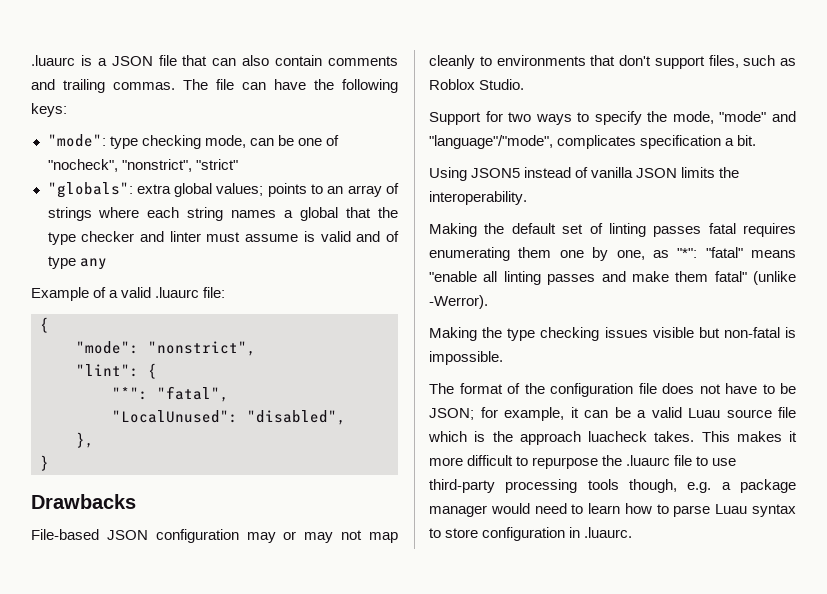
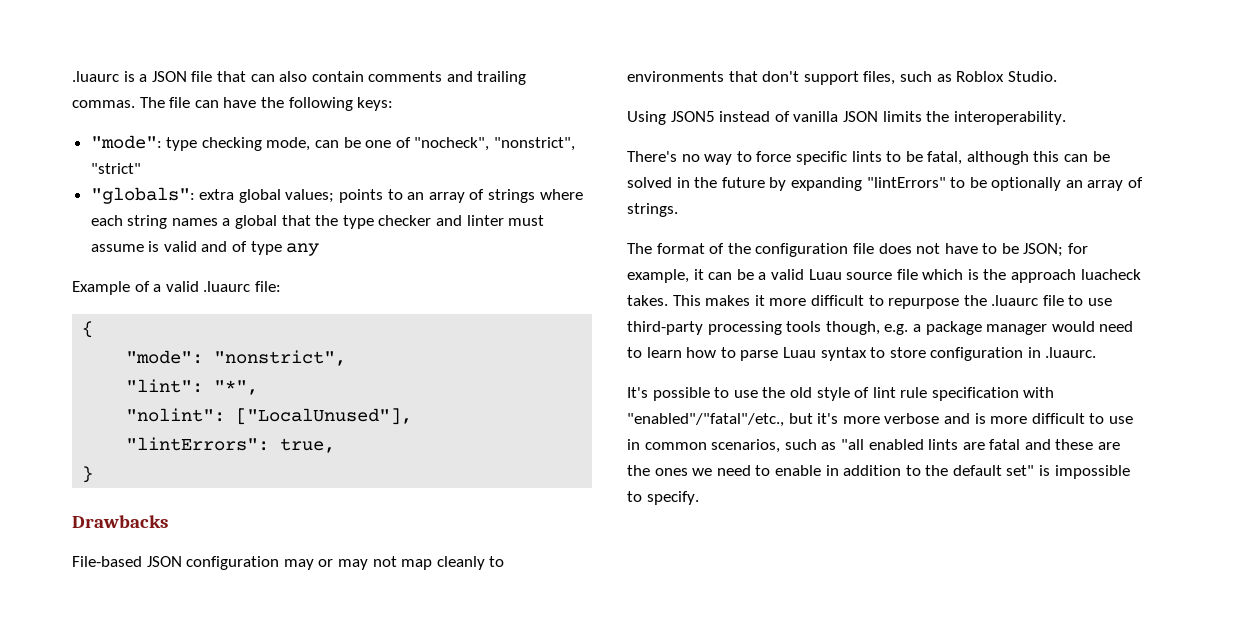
[148,363,157,379] [112,386,229,402] [112,410,346,425] [76,432,94,448] { // "*": "fatal", // "LocalUnused": "disabled", // }, -> [214,380,259,395] [126,408,413,425] [126,437,336,453] "*", // "nolint": ["LocalUnused"], // "lintErrors": true,
[429,111,796,125] [429,135,757,149] // Support for two ways to specify the mode, "mode" and "language"/"mode", complicates specification a bit. -> (1057, 76) none
[429,223,796,237] [429,247,796,261] [429,271,796,285] [429,295,488,309] [429,327,796,341] [429,351,503,365] Making the default set of linting passes fatal requires enumerating them one by one, as "*": "fatal" means "enable all linting passes and make them fatal" (unlike -Werror). // Making the type checking issues visible but non-fatal is impossible. -> [627,151,1110,165] [627,177,1144,191] [627,203,678,217] There's no way to force specific lints to be fatal, although this can be solved in the future by expanding "lintErrors" to be optionally an array of strings.
(633, 532) none -> [627,387,1055,401] [627,413,1133,427] [627,439,1121,453] [627,465,1130,479] [627,491,699,505] // It's possible to use the old style of lint rule specification with "enabled"/"fatal"/etc., but it's more verbose and is more difficult to use in common scenarios, such as "all enabled lints are fatal and these are the ones we need to enable in addition to the default set" is impossible to specify.

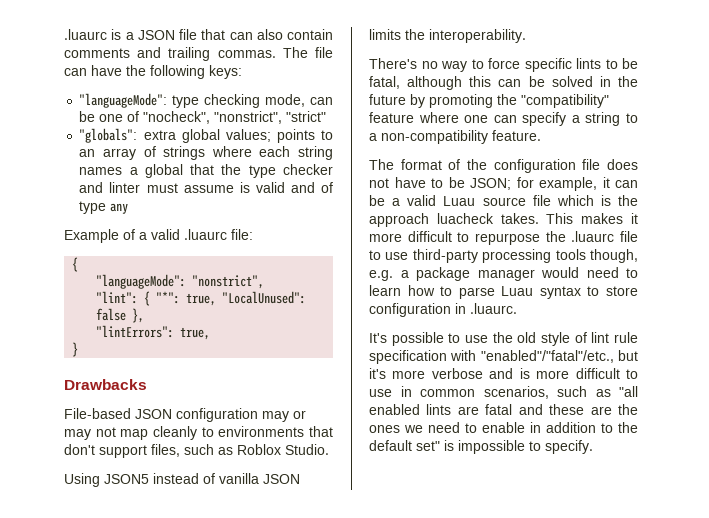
[90,135,162,149] "mode": -> [79,93,168,108] "languageMode":
[126,350,204,364] "mode": -> [96,274,187,289] "languageMode":
[214,380,259,395] [126,408,413,425] "*", // "nolint": ["LocalUnused"], -> [144,291,307,306] [96,308,145,323] { "*": true, "LocalUnused": false },
[790,177,1144,191] [627,203,678,217] expanding "lintErrors" to be optionally an array of strings. -> [429,94,609,108] [369,112,638,126] [369,130,541,144] promoting the "compatibility" feature where one can specify a string to a non-compatibility feature.

